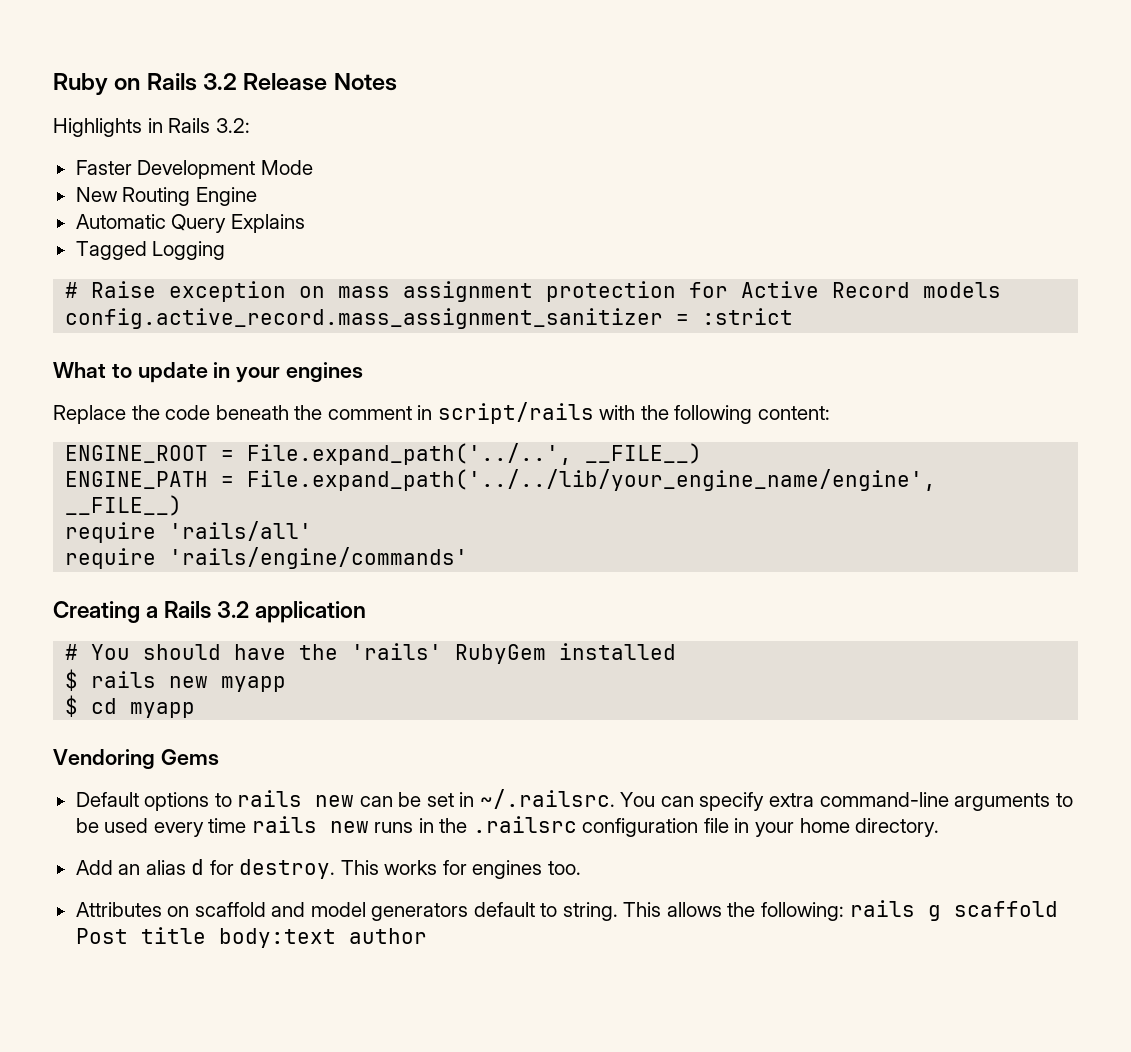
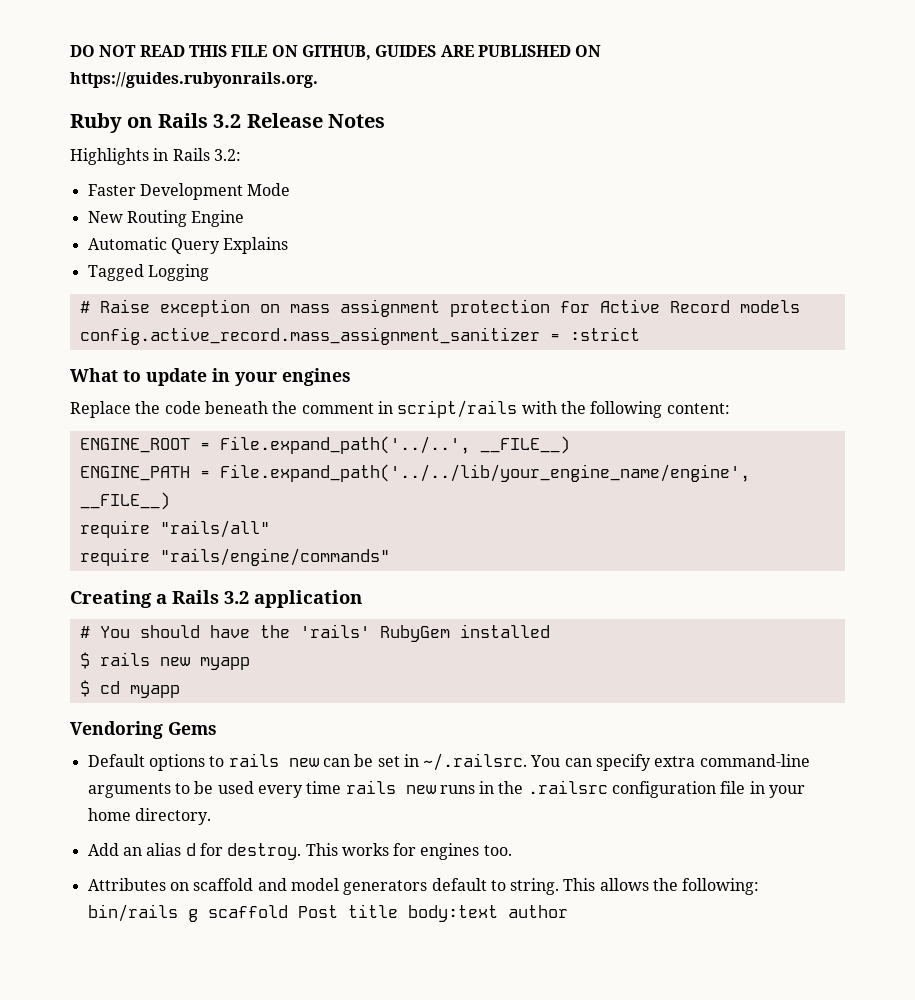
(53, 84) none -> [70,45,602,60] [70,72,318,88] DO NOT READ THIS FILE ON GITHUB, GUIDES ARE PUBLISHED ON https://guides.rubyonrails.org. //
[169,521,313,541] [65,547,469,569] 'rails/all' // require 'rails/engine/commands' -> [159,520,270,538] [79,548,390,566] "rails/all" // require "rails/engine/commands"
[849,900,915,917] rails -> [87,904,178,922] bin/rails

